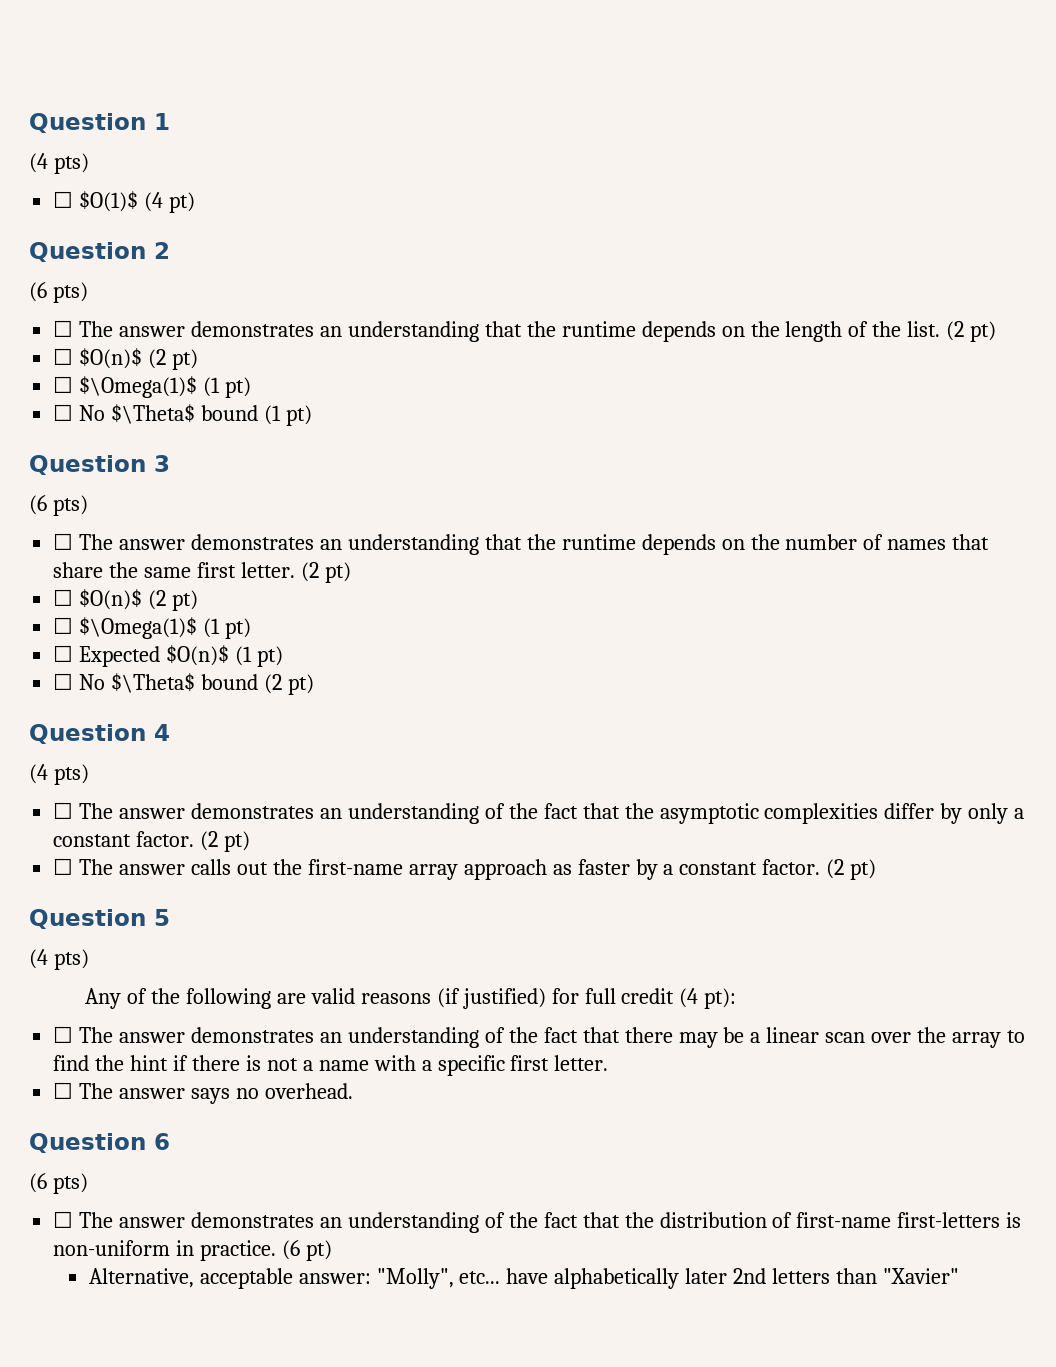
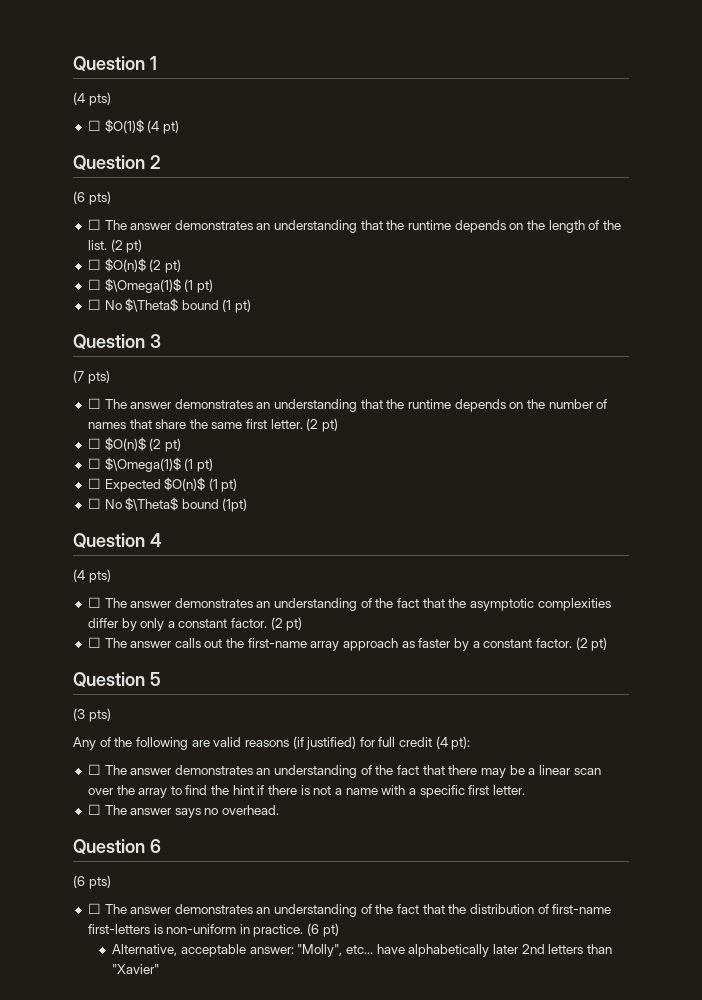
[29,495,47,515] (6 -> [73,370,84,383] (7
[263,674,314,695] (2 pt) -> [222,498,248,512] (1pt)
[29,949,48,969] (4 -> [73,708,85,721] (3

